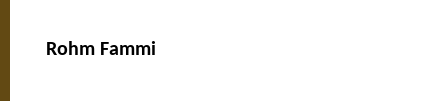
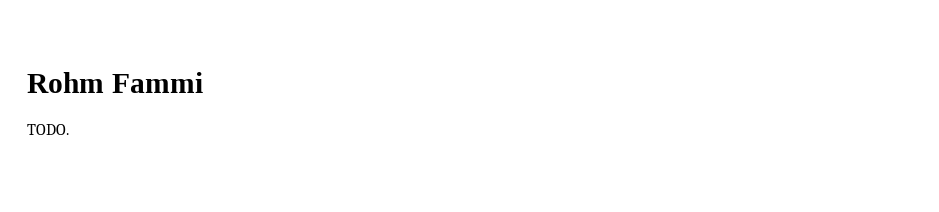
(157, 48) none -> [27,124,69,135] // TODO.

